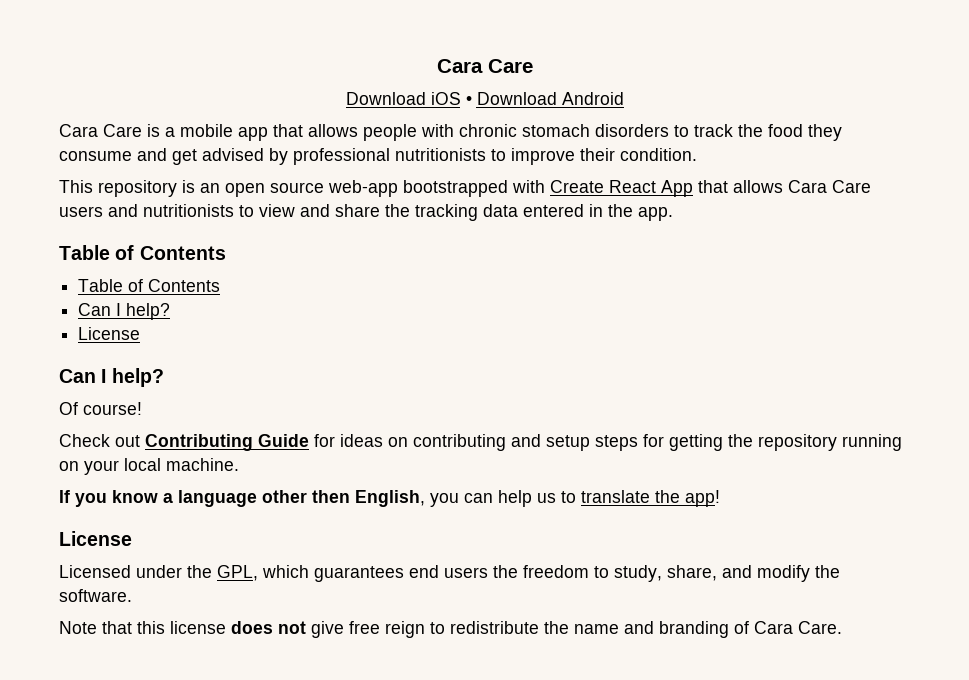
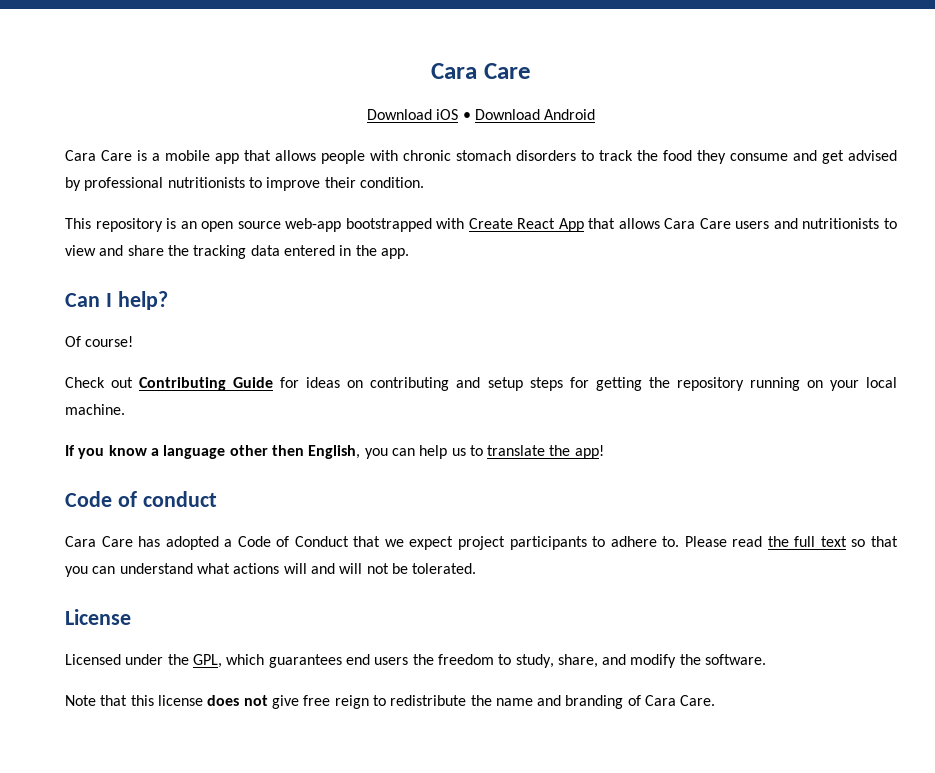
[59,245,226,260] [78,279,221,292] [78,303,171,320] [78,327,141,340] // Table of Contents // Table of Contents // Can I help? // License -> (409, 253) none
(720, 498) none -> [65,491,217,507] [65,536,898,550] [65,563,477,577] // Code of conduct // Cara Care has adopted a Code of Conduct that we expect project participants to adhere to. Please read the full text so that you can understand what actions will and will not be tolerated.

